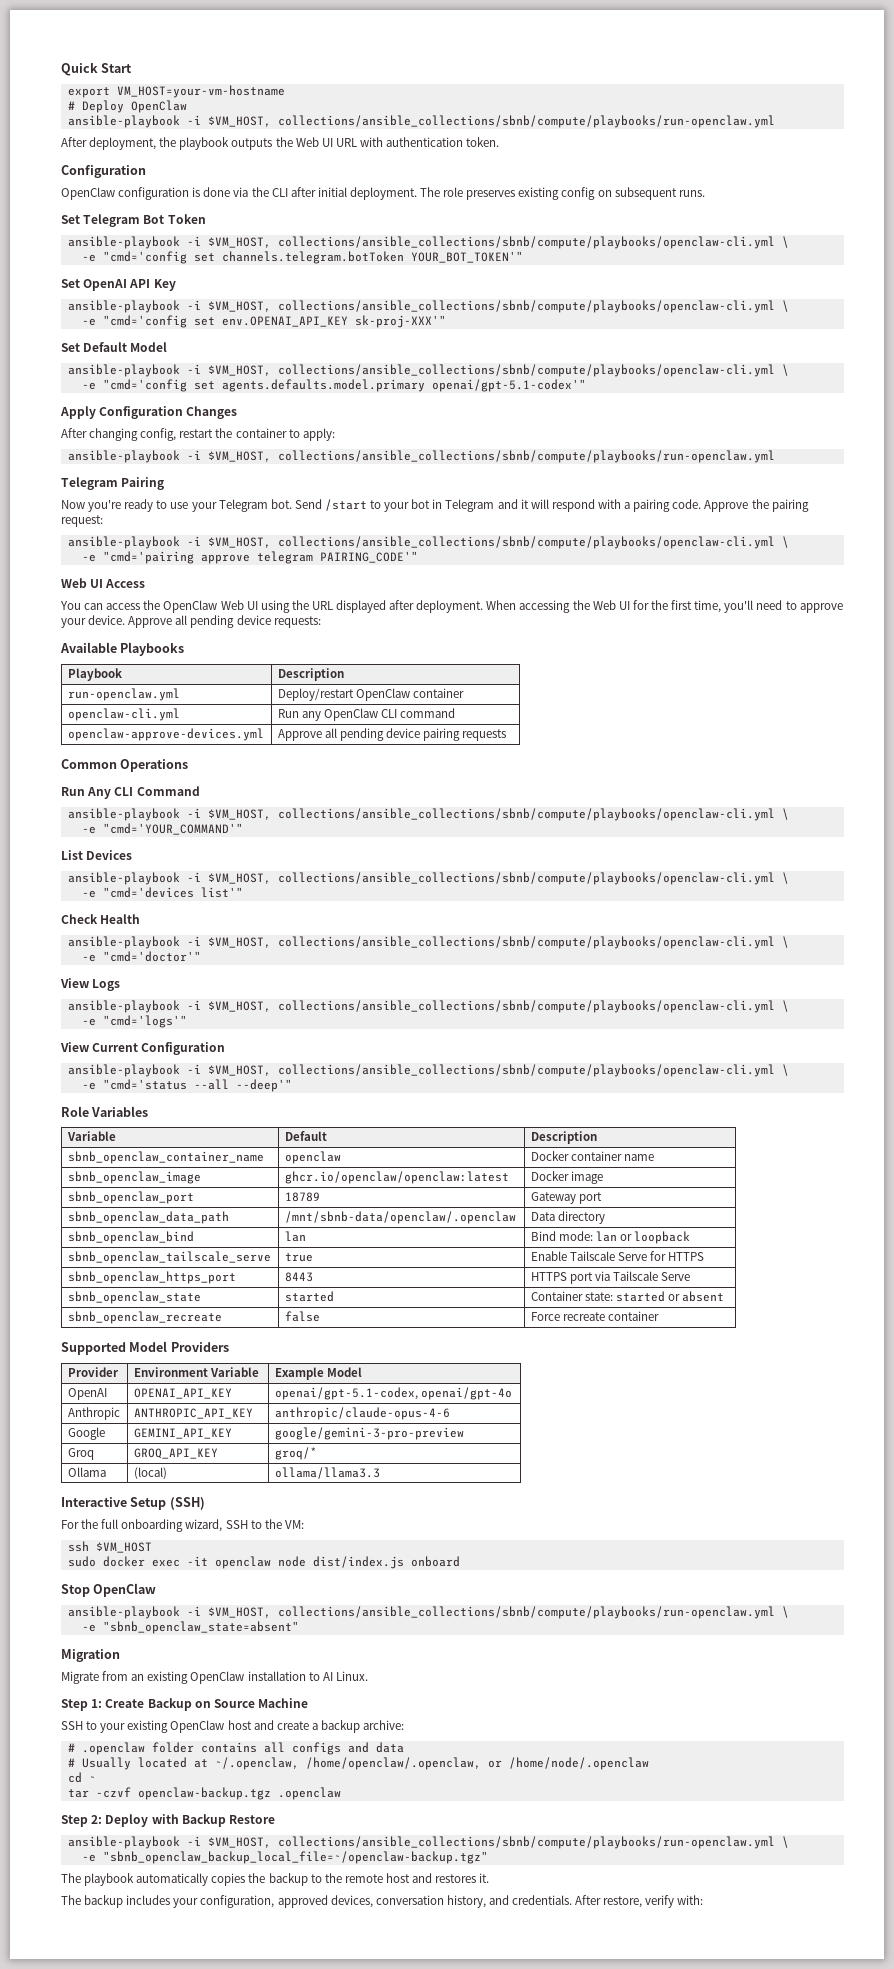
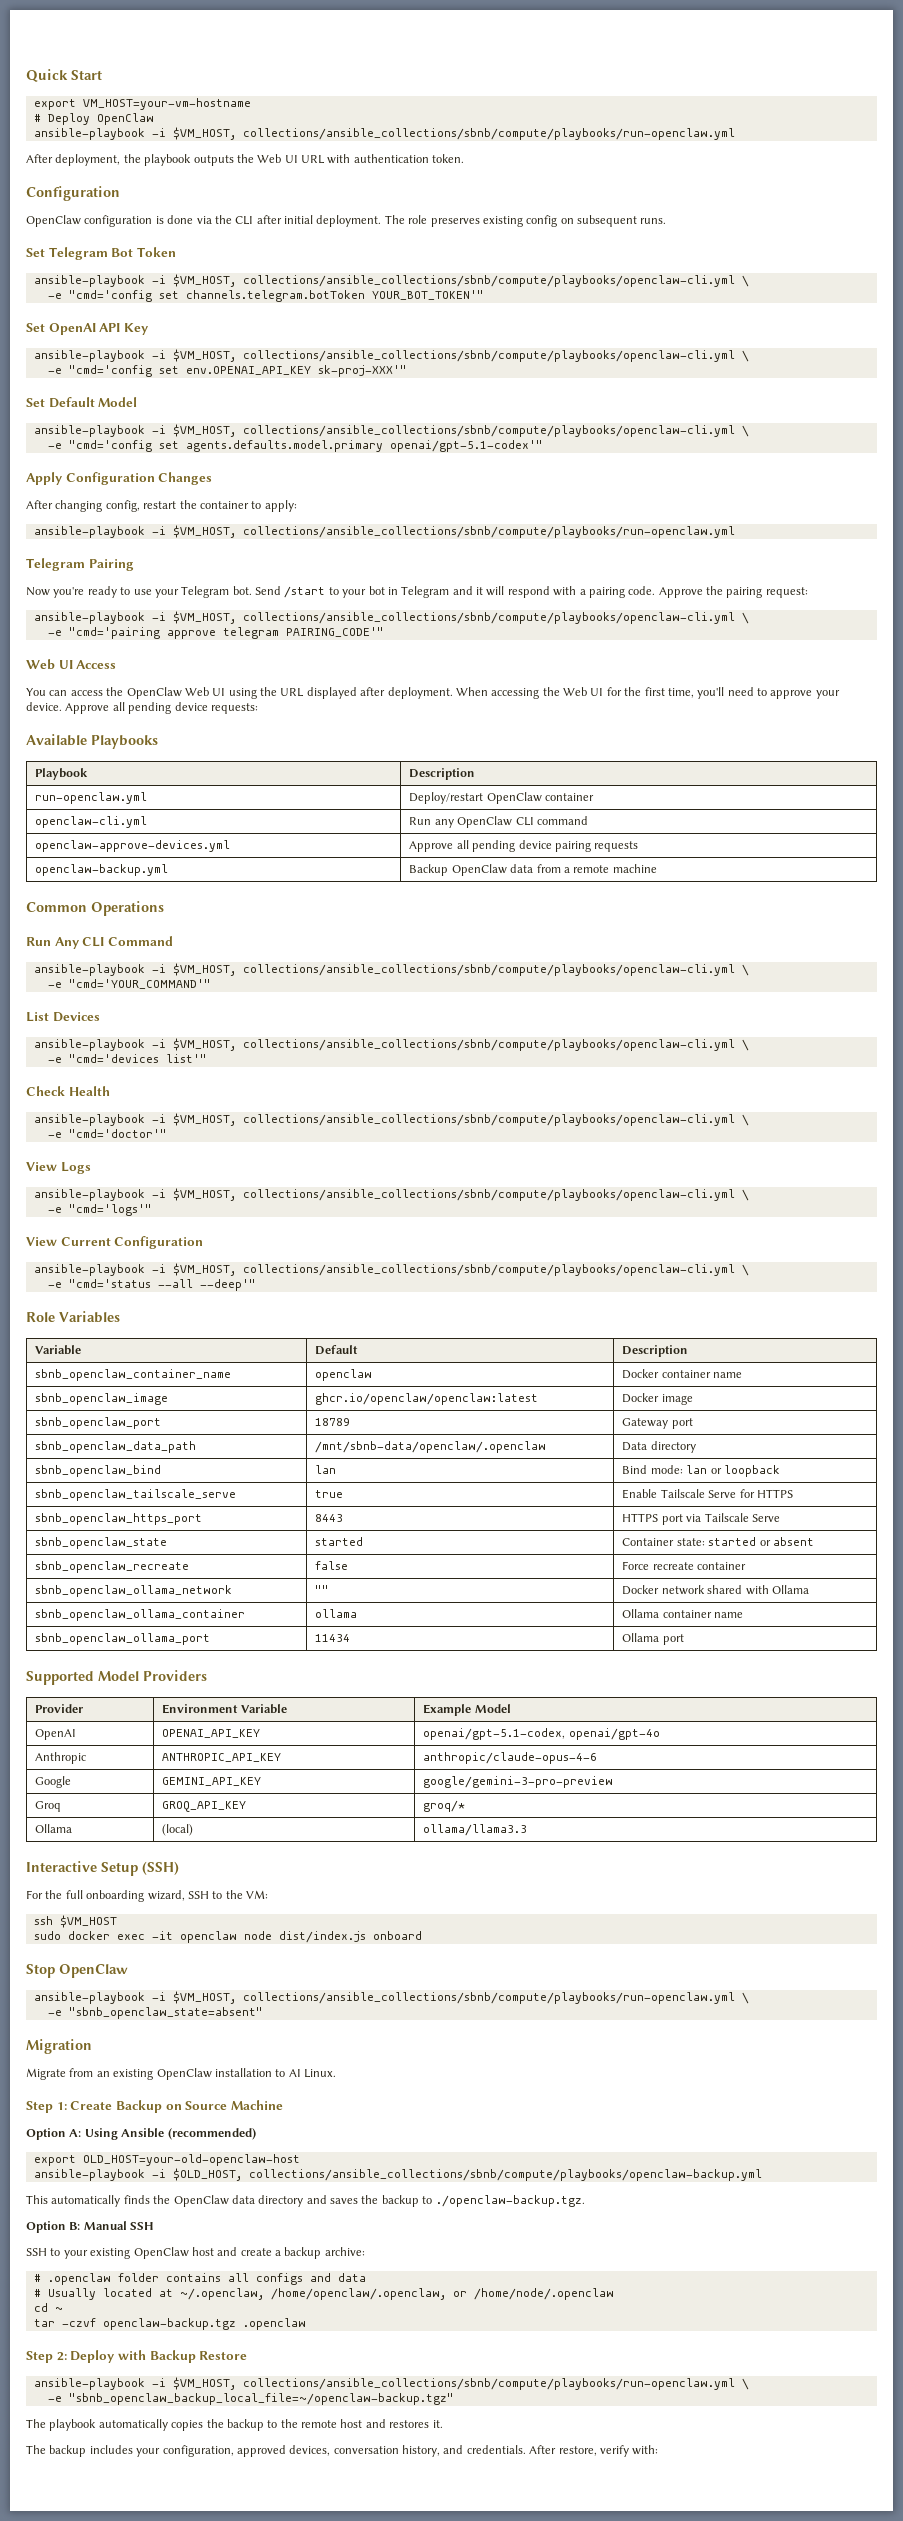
(507, 735) none -> [35,864,169,876] [409,864,657,876] // openclaw-backup.yml | Backup OpenClaw data from a remote machine
(659, 1316) none -> [35,1585,233,1597] [315,1585,330,1594] [622,1585,809,1595] [35,1609,246,1621] [315,1609,358,1618] [622,1609,744,1618] [35,1633,211,1645] [315,1634,351,1642] [622,1633,684,1645] // sbnb_openclaw_ollama_network | "" | Docker network shared with Ollama // sbnb_openclaw_ollama_container | ollama | Ollama container name // sbnb_openclaw_ollama_port | 11434 | Ollama port
(309, 1703) none -> [26,2128,256,2140] [33,2154,300,2166] [33,2168,762,2181] [26,2195,585,2207] [26,2221,155,2233] // Option A: Using Ansible (recommended) // export OLD_HOST=your-old-openclaw-host // ansible-playbook -i $OLD_HOST, collections/ansible_collections/sbnb/compute/playbooks/openclaw-backup.yml // This automatically finds the OpenClaw data directory and saves the backup to ./openclaw-backup.tgz. // Option B: Manual SSH

